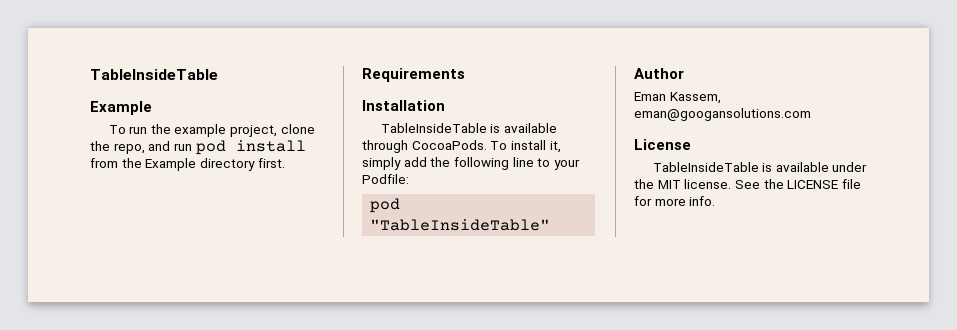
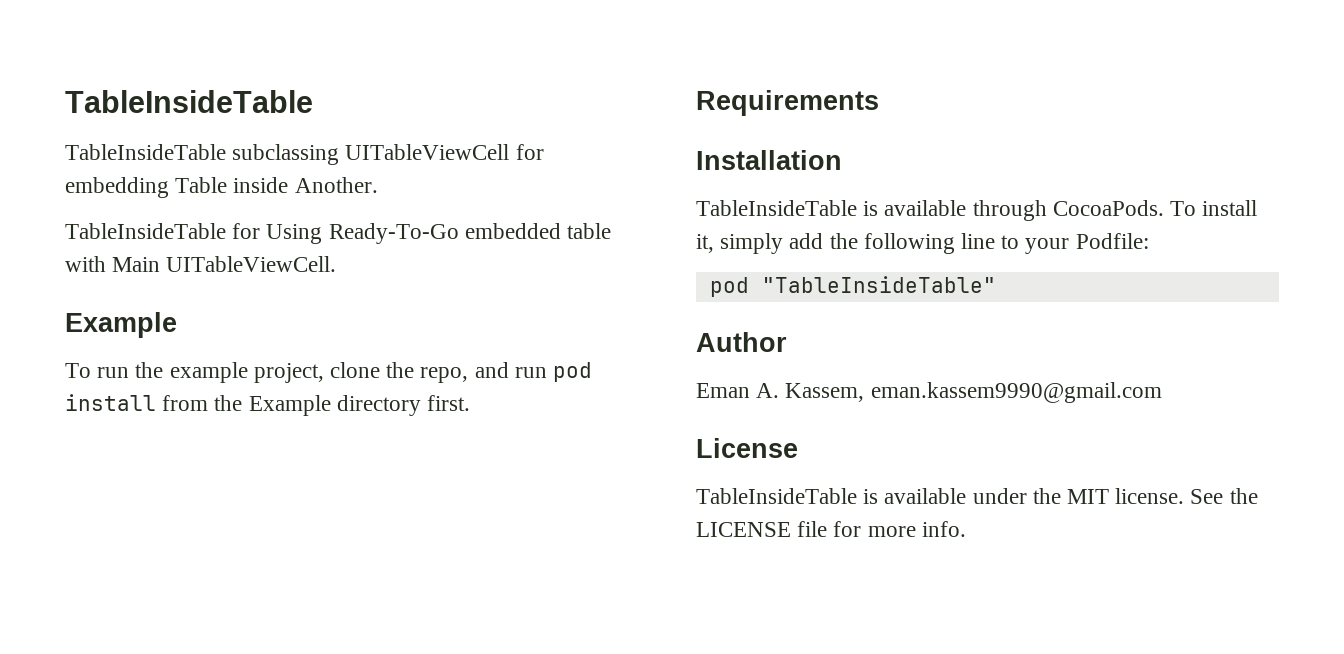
[90,69,218,80] TableInsideTable -> [65,90,313,113] [65,144,544,165] [65,177,378,198] [65,223,612,244] [65,256,337,272] TableInsideTable // TableInsideTable subclassing UITableViewCell for embedding Table inside Another. // TableInsideTable for Using Ready-To-Go embedded table with Main UITableViewCell.
[669,92,721,104] [634,108,811,121] Kassem, eman@googansolutions.com -> [756,382,1162,403] A. Kassem, eman.kassem9990@gmail.com

